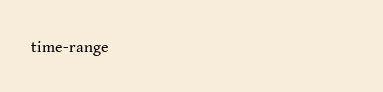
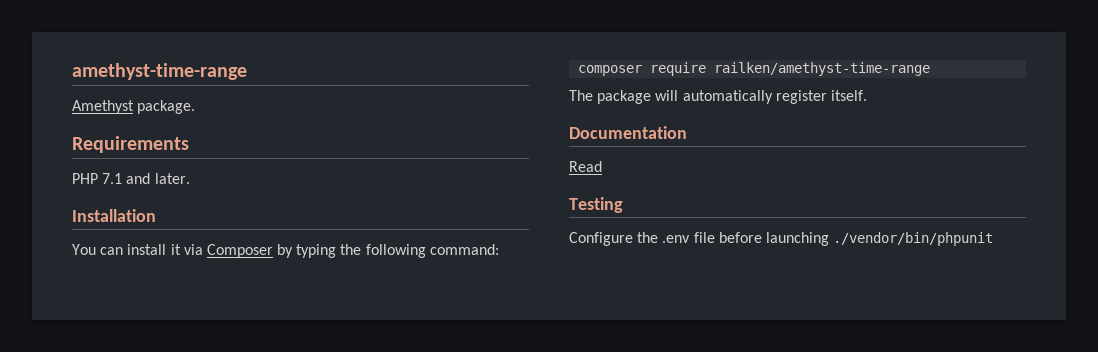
[31,41,109,56] time-range -> [72,63,247,80] [72,100,196,114] [72,136,189,153] [72,173,190,184] [72,209,156,222] [72,244,499,258] [578,62,931,76] [569,90,867,104] [569,126,687,139] [569,161,602,172] [569,197,623,213] [569,232,994,246] amethyst-time-range // Amethyst package. // Requirements // PHP 7.1 and later. // Installation // You can install it via Composer by typing the following command: // composer require railken/amethyst-time-range // The package will automatically register itself. // Documentation // Read // Testing // Configure the .env file before launching ./vendor/bin/phpunit

